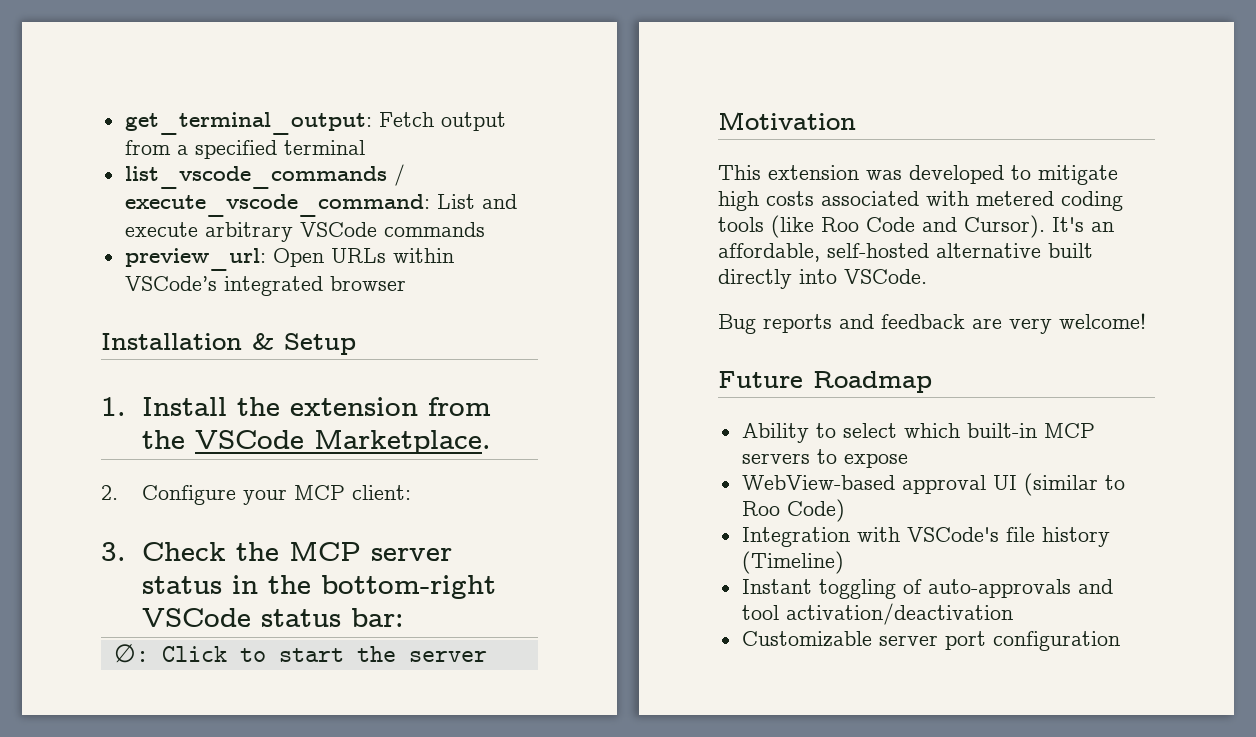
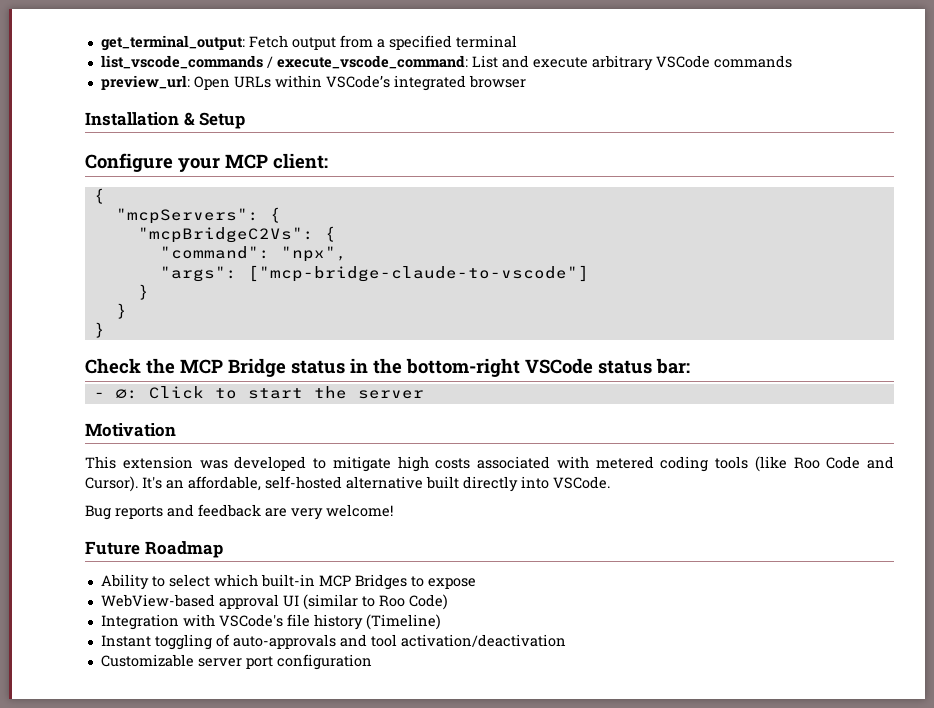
[101,397,492,416] [142,430,492,454] [101,485,412,505] [101,542,126,561] 1. Install the extension from the VSCode Marketplace. // 2. Configure your MCP client: // 3. -> [85,153,328,172] [93,188,105,204] [115,207,281,224] [137,226,336,243] [159,246,347,262] [159,265,589,282] [137,284,149,300] [115,303,127,319] [93,322,105,338] Configure your MCP client: // { // "mcpServers": { // "mcpBridgeC2Vs": { // "command": "npx", // "args": ["mcp-bridge-claude-to-vscode"] // } // } // } //
[371,548,453,561] server -> [228,358,286,377] Bridge
(405, 617) none -> [93,392,105,398] -
[741,453,810,464] servers -> [354,574,407,590] Bridges

